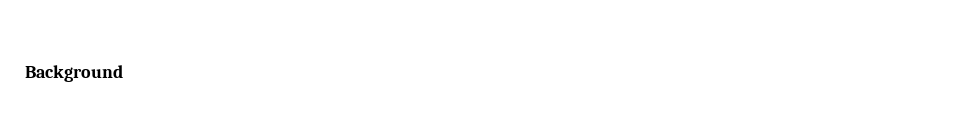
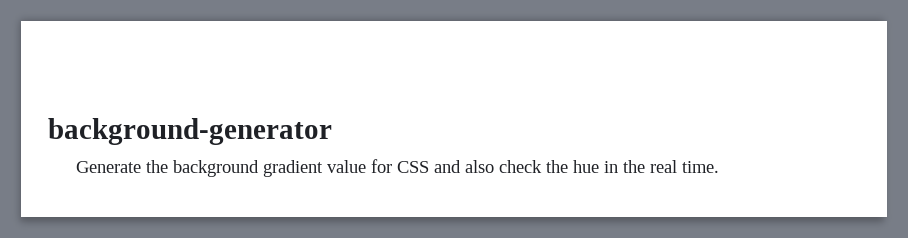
[25,65,123,82] Background -> [48,118,332,145] [76,159,720,177] background-generator // Generate the background gradient value for CSS and also check the hue in the real time.

